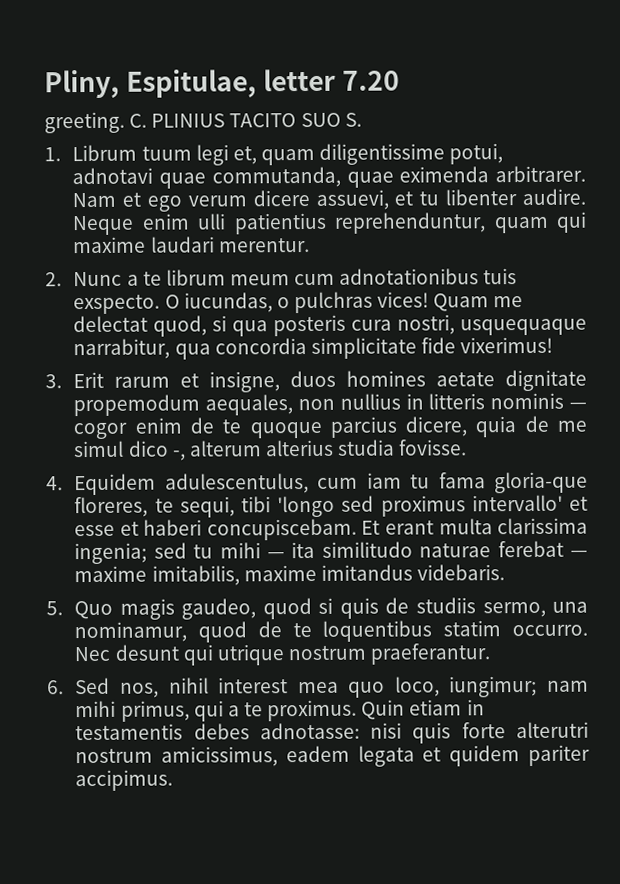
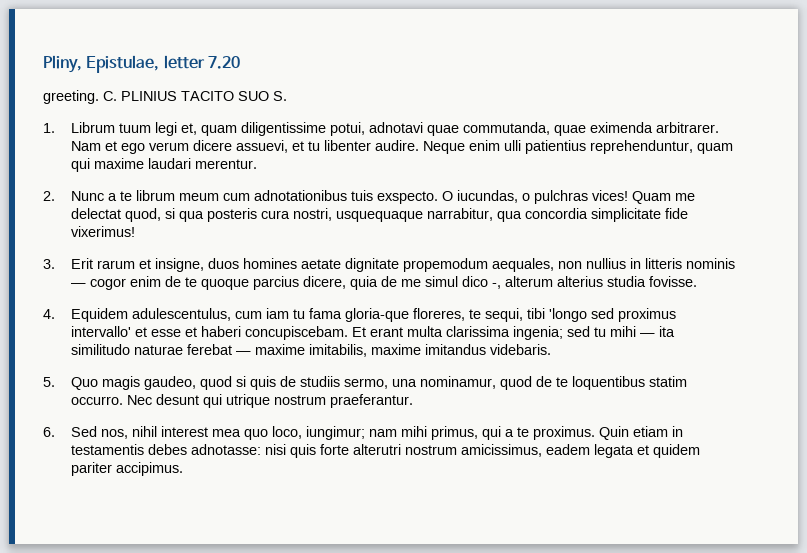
[126,69,258,98] Espitulae, -> [86,55,160,73] Epistulae,

